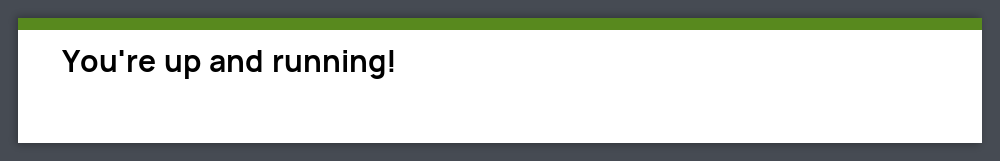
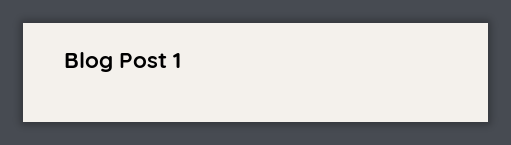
[62,50,398,79] You're up and running! -> [64,52,182,72] Blog Post 1

